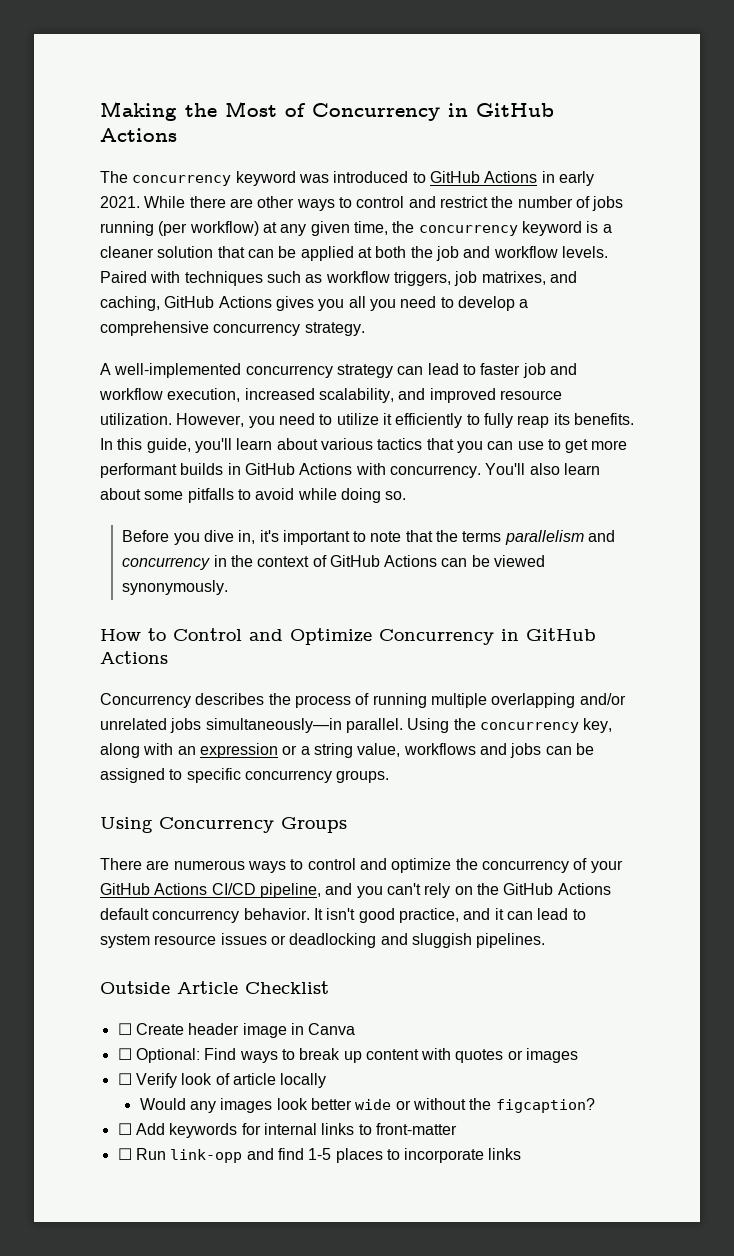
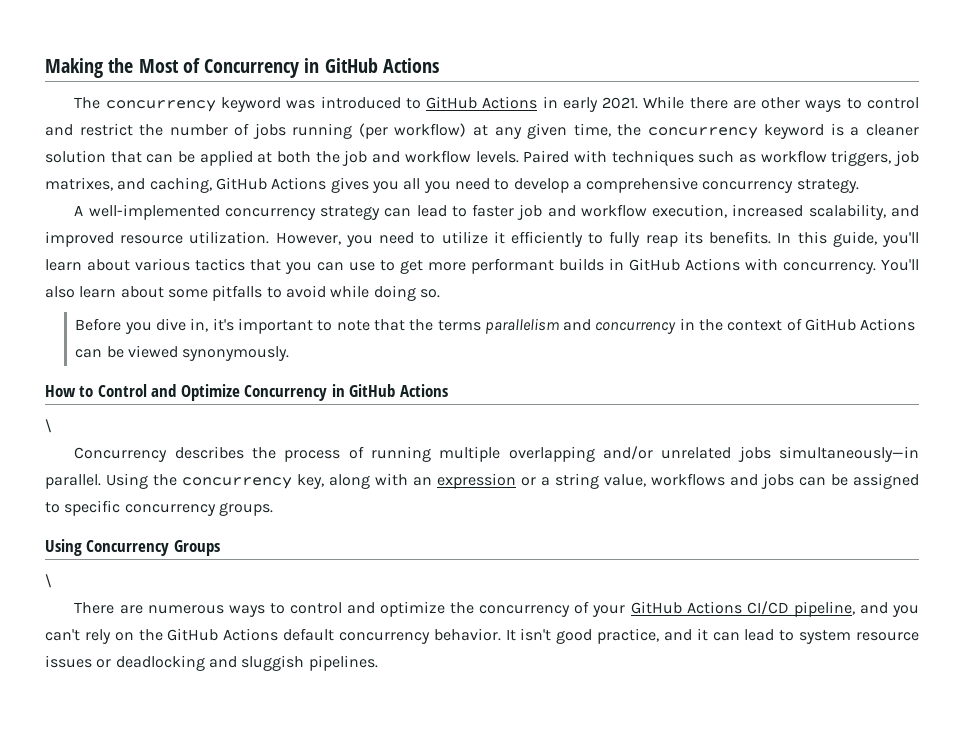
(168, 657) none -> [45,419,52,433] // \
(347, 825) none -> [45,574,52,588] // \
[100,981,329,994] [117,1023,356,1038] [117,1048,579,1063] [117,1073,327,1088] [139,1098,595,1113] [117,1123,457,1138] [117,1148,522,1163] // Outside Article Checklist // ☐ Create header image in Canva // ☐ Optional: Find ways to break up content with quotes or images // ☐ Verify look of article locally // Would any images look better wide or without the figcaption? // ☐ Add keywords for internal links to front-matter // ☐ Run link-opp and find 1-5 places to incorporate links -> (378, 663) none

